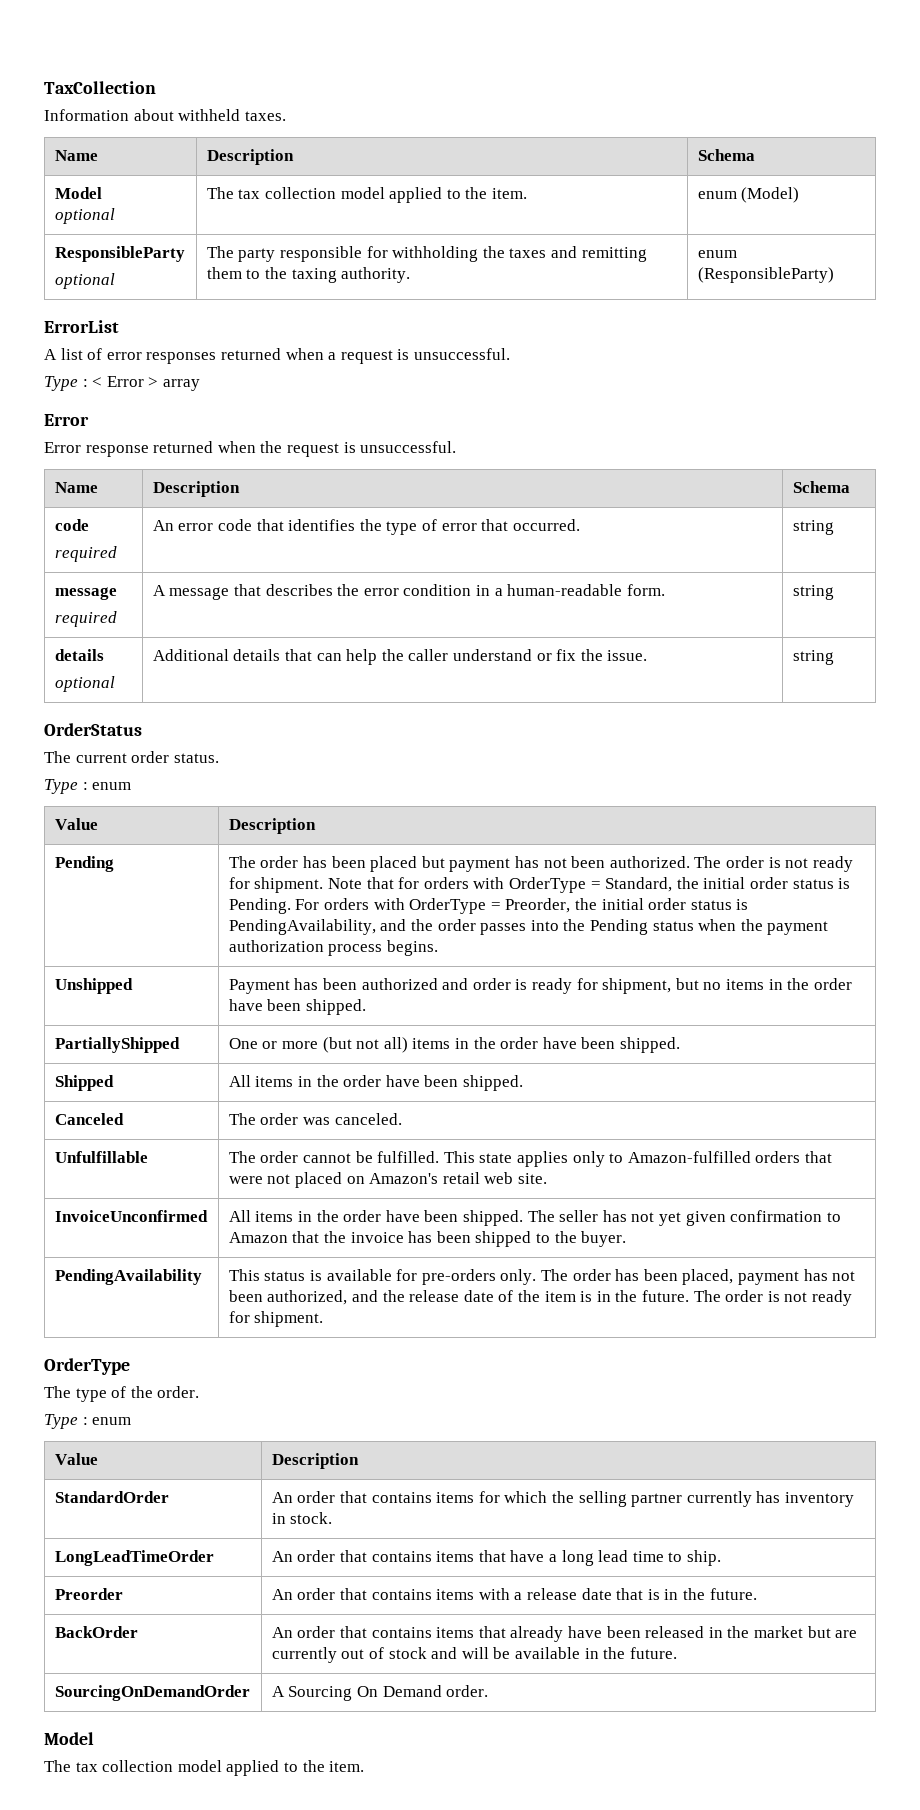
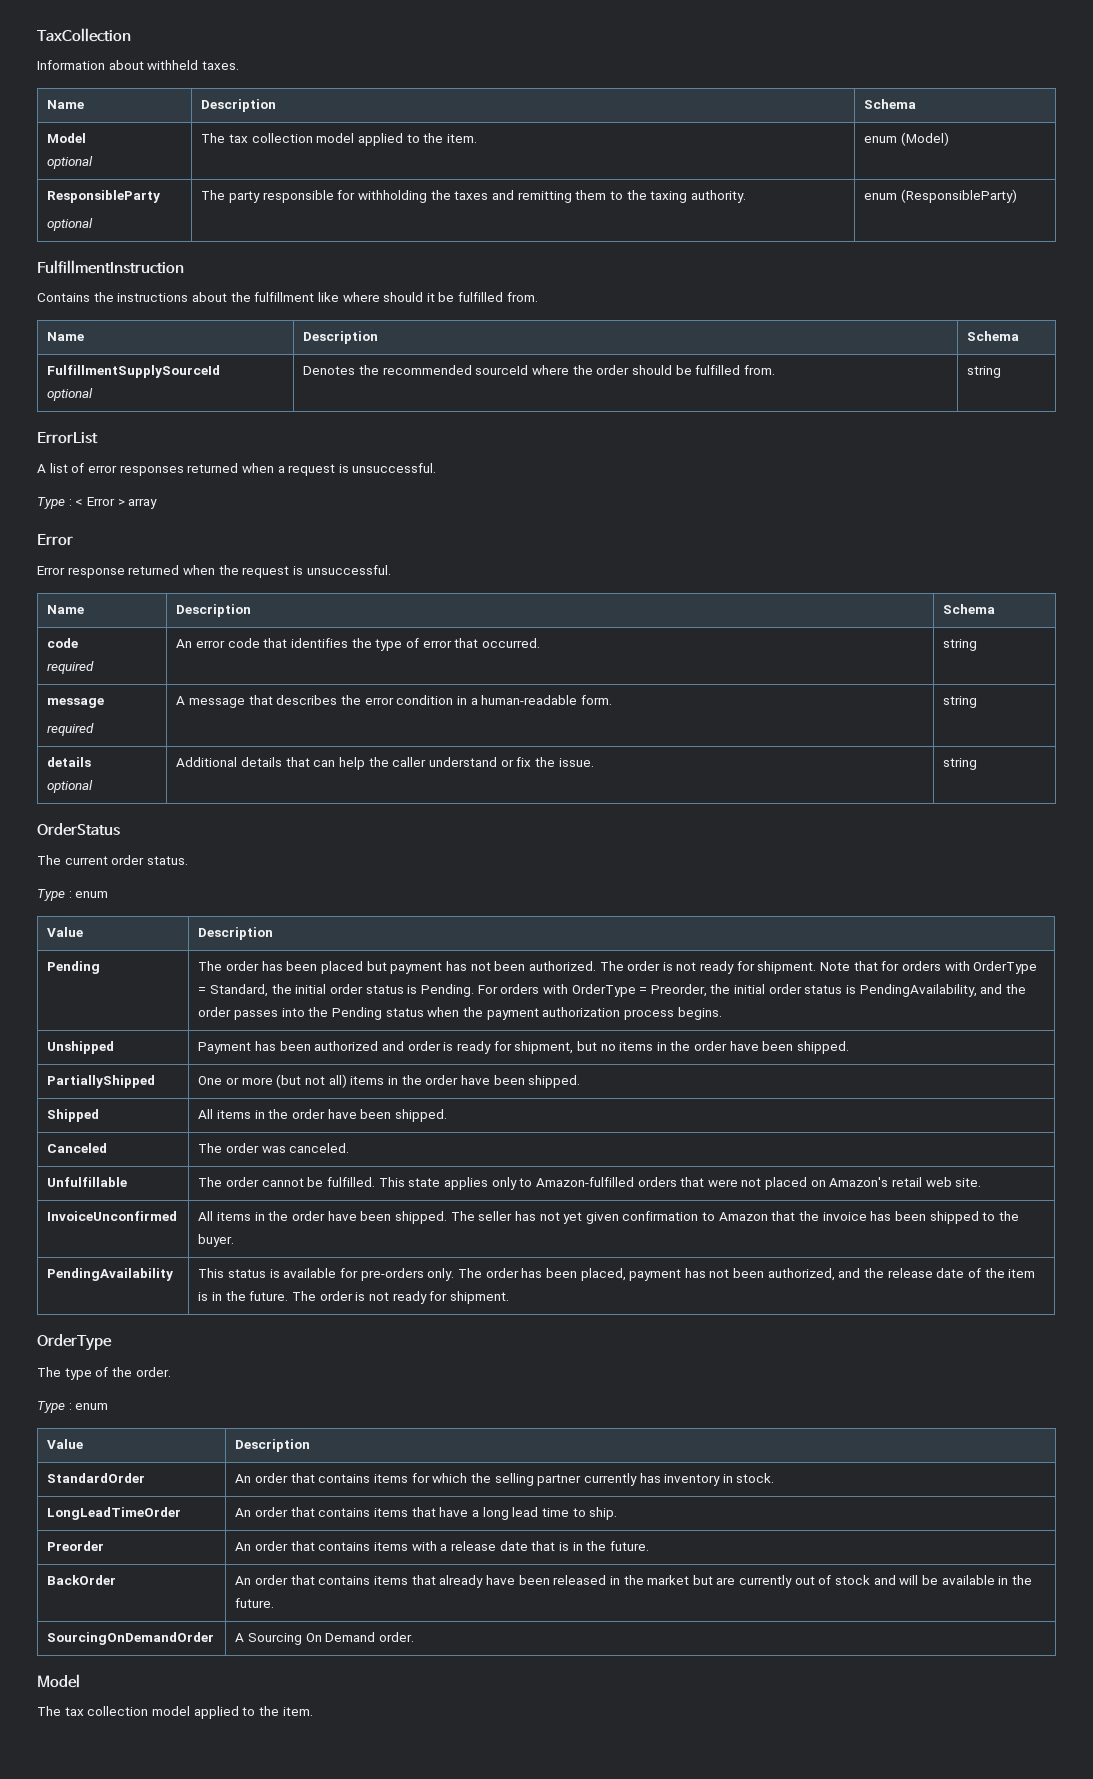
(834, 275) none -> [37,260,184,274] [37,292,538,302] [47,332,85,341] [303,331,379,344] [967,331,1020,341] [47,365,221,378] [47,388,94,401] [303,365,775,375] [967,366,1002,378] // FulfillmentInstruction // Contains the instructions about the fulfillment like where should it be fulfilled from. // Name | Description | Schema // FulfillmentSupplySourceId // optional | Denotes the recommended sourceId where the order should be fulfilled from. | string

